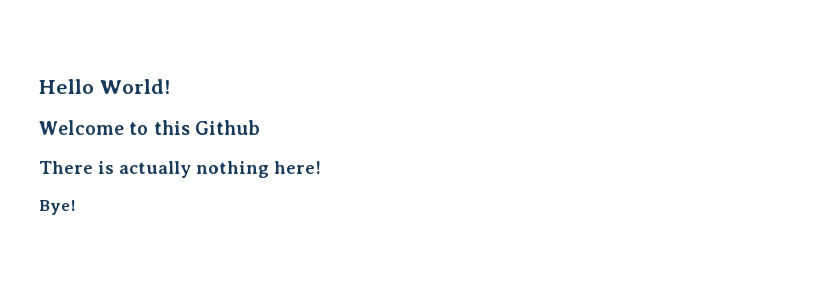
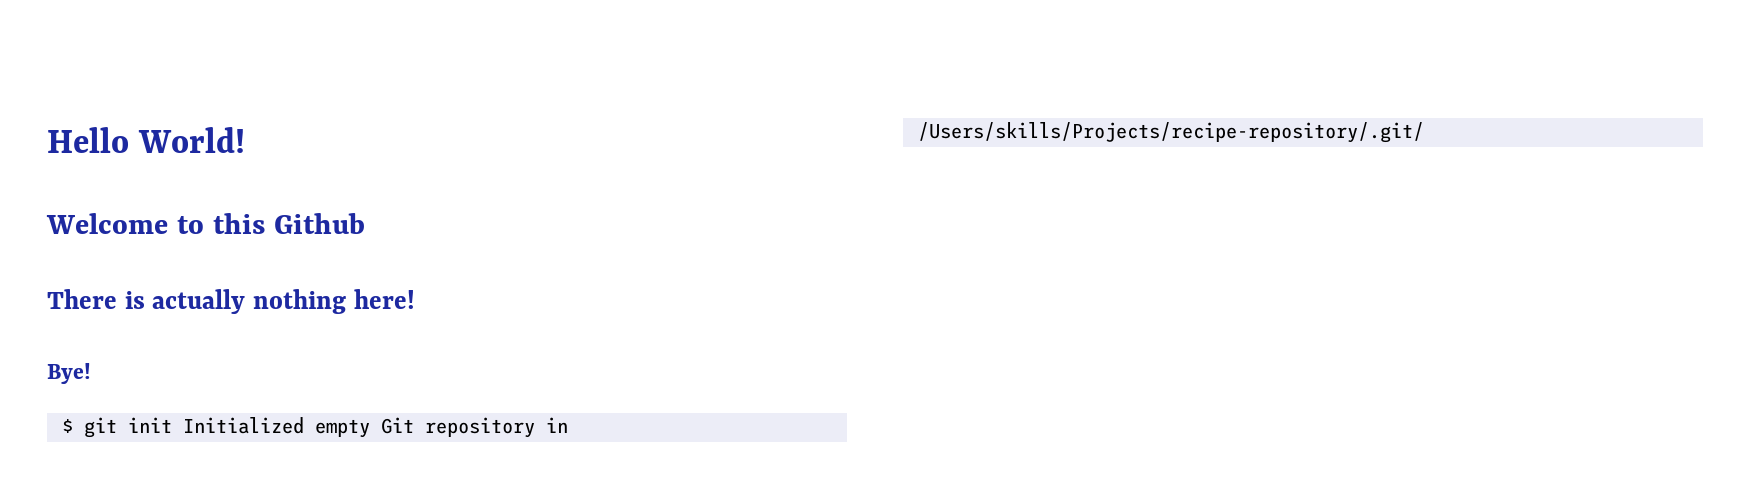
(75, 207) none -> [61,417,568,438] [917,122,1424,143] // $ git init Initialized empty Git repository in /Users/skills/Projects/recipe-repository/.git/

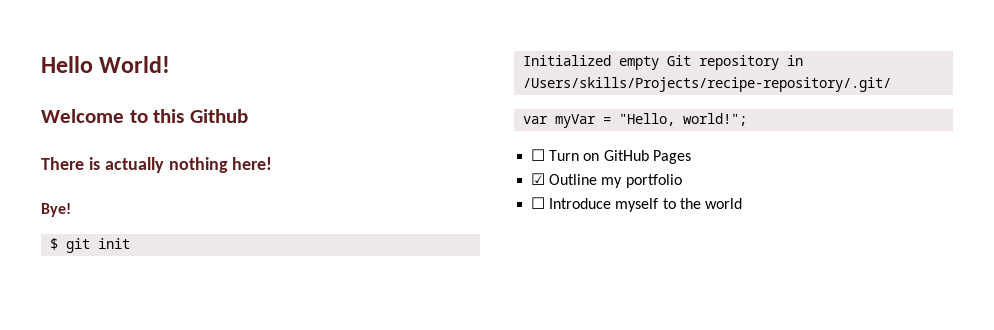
(172, 425) none -> (131, 243) //
(1424, 132) none -> [523,113,748,128] [531,149,691,164] [531,173,682,188] [531,197,742,212] // var myVar = "Hello, world!"; // ☐ Turn on GitHub Pages // ☑ Outline my portfolio // ☐ Introduce myself to the world

